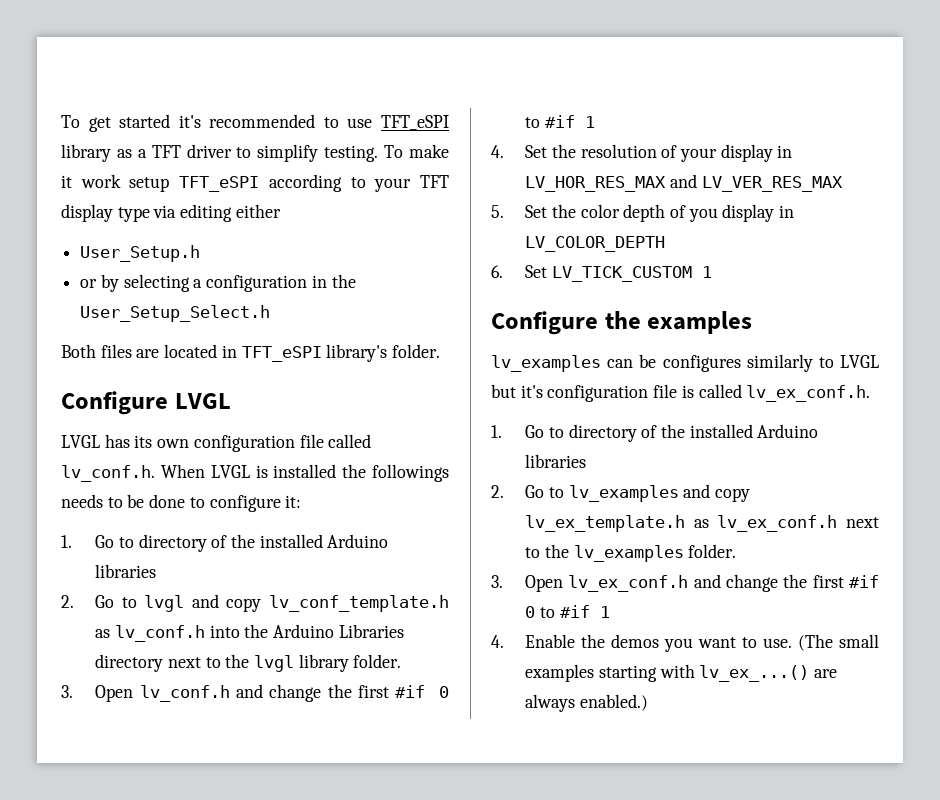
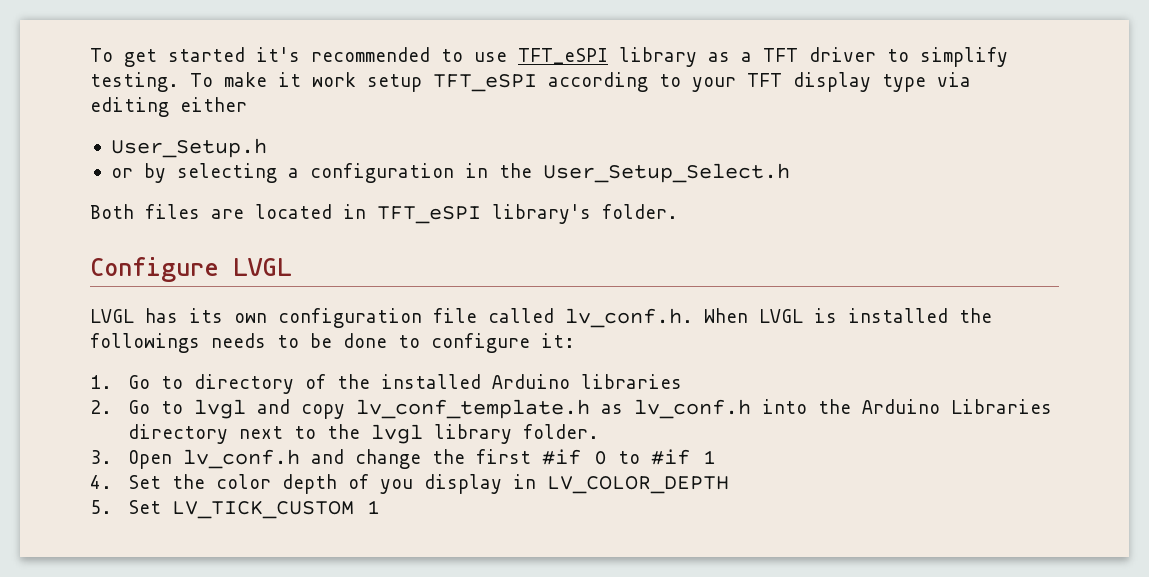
[580,144,793,162] [525,174,843,192] [491,204,576,218] resolution of your display in LV_HOR_RES_MAX and LV_VER_RES_MAX // 5. Set the -> (205, 481) none
[491,265,503,278] 6. -> [90,500,112,514] 5.
[491,311,753,335] [491,354,879,372] [491,384,871,402] [491,424,819,442] [525,454,587,468] [491,484,751,502] [525,515,879,532] [525,544,737,562] [491,574,879,592] [525,605,610,618] [491,634,879,652] [525,664,838,682] [525,694,648,712] // Configure the examples // lv_examples can be configures similarly to LVGL but it's configuration file is called lv_ex_conf.h. // 1. Go to directory of the installed Arduino libraries // 2. Go to lv_examples and copy lv_ex_template.h as lv_ex_conf.h next to the lv_examples folder. // 3. Open lv_ex_conf.h and change the first #if 0 to #if 1 // 4. Enable the demos you want to use. (The small examples starting with lv_ex_...() are always enabled.) -> (380, 507) none

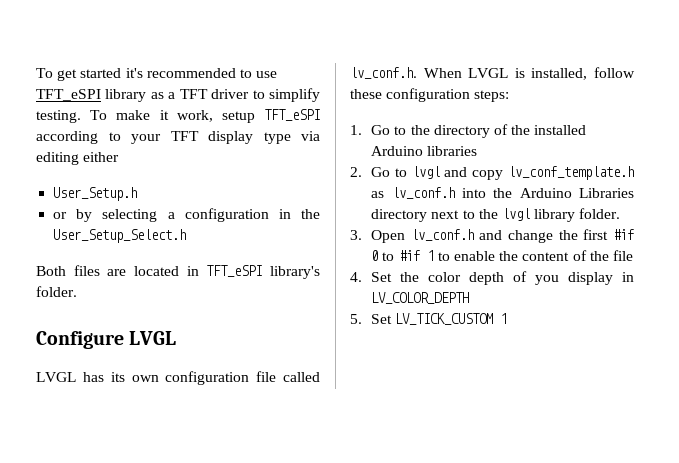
[312,72,356,87] work -> [176,110,213,122] work,
[848,308,992,323] [90,333,575,353] installed the followings needs to be done to configure it: -> [531,67,635,80] [350,88,510,102] installed, follow these configuration steps:
(183, 382) none -> [410,125,430,135] the
(716, 457) none -> [437,250,633,261] to enable the content of the file

